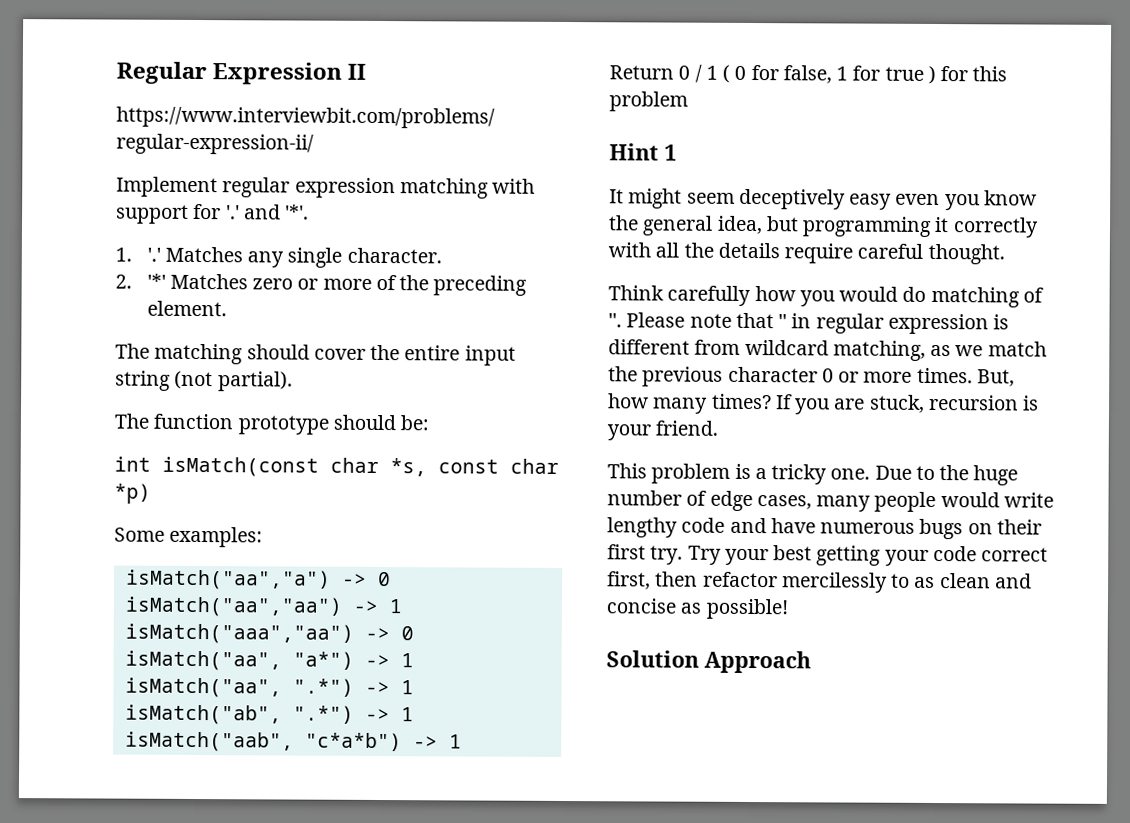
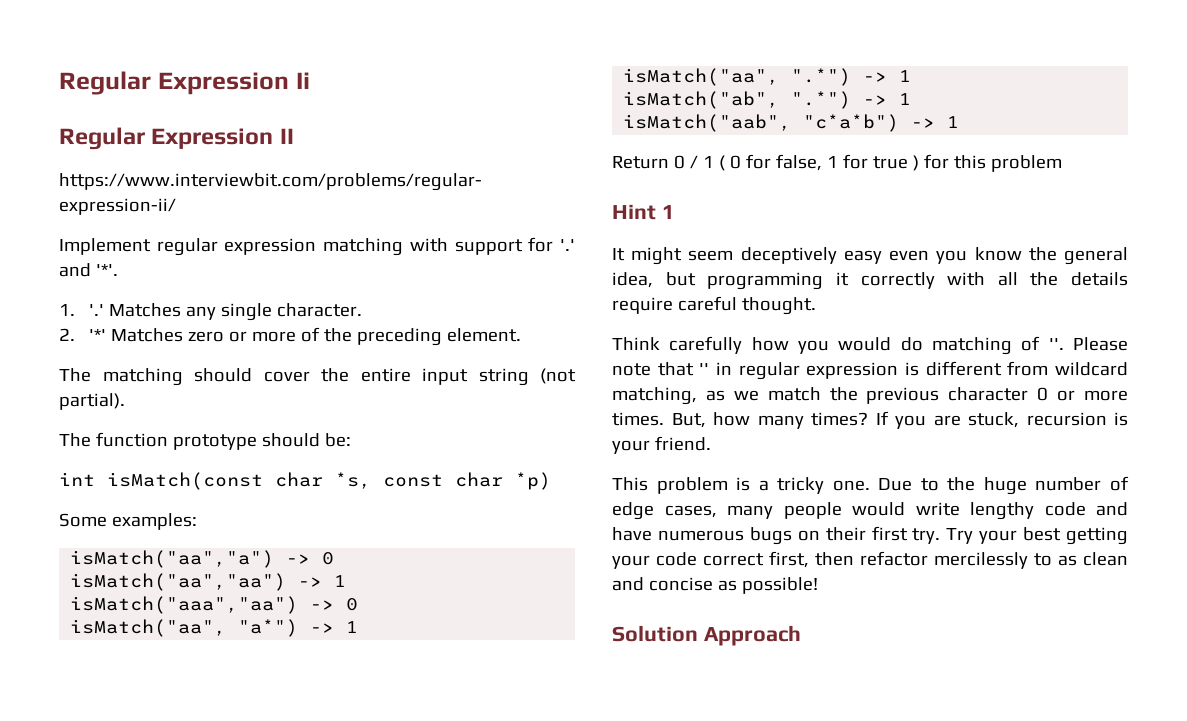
[116,61,343,85] Regular Expression -> [59,71,310,95] [59,127,274,150] Regular Expression Ii // Regular Expression

